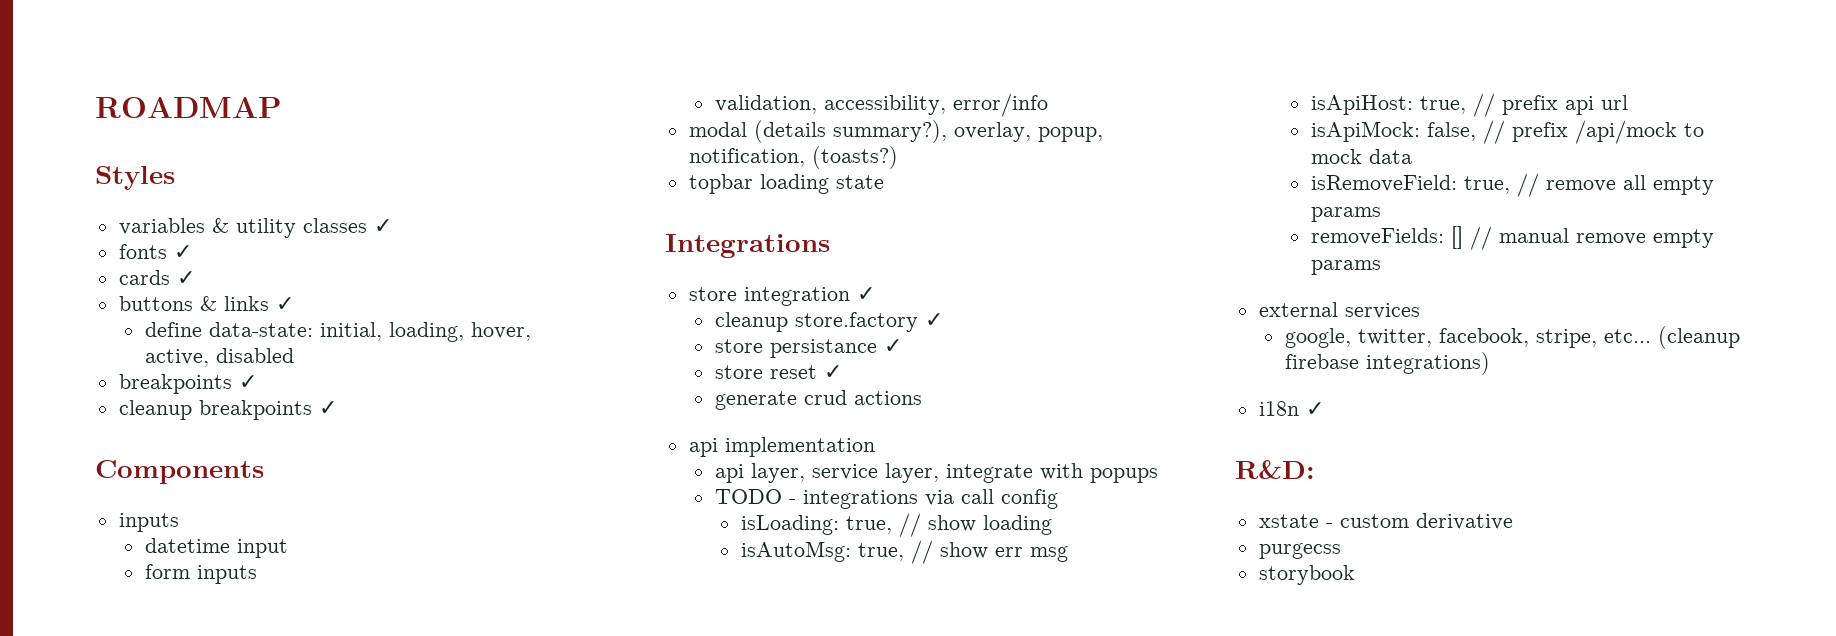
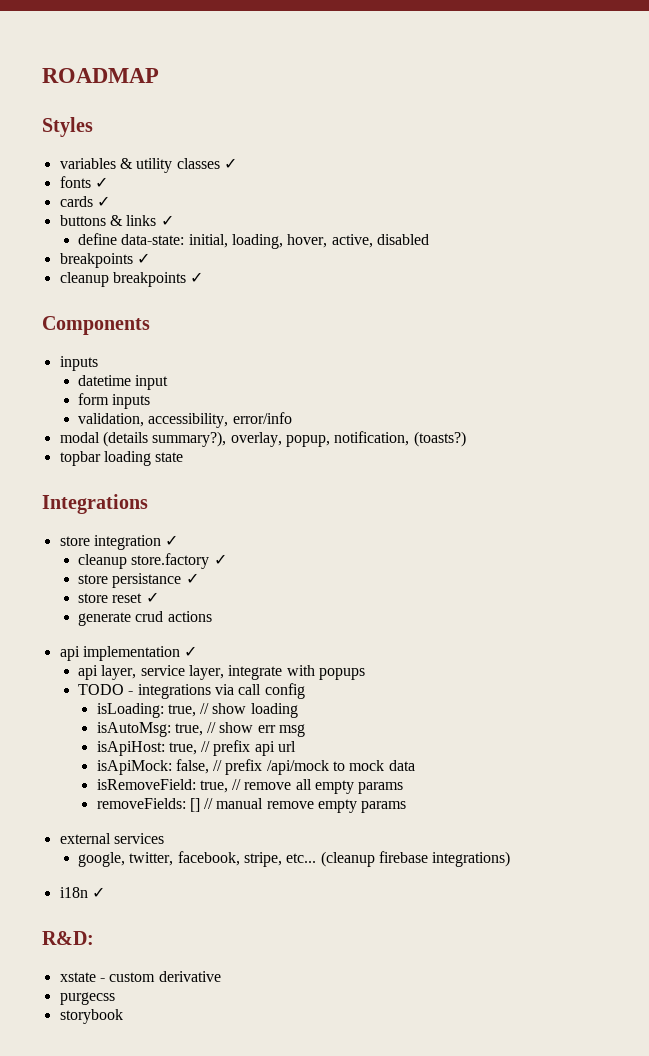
(875, 447) none -> [184,646,198,657] ✓

